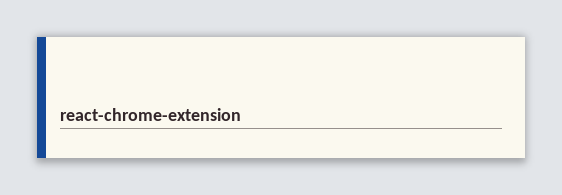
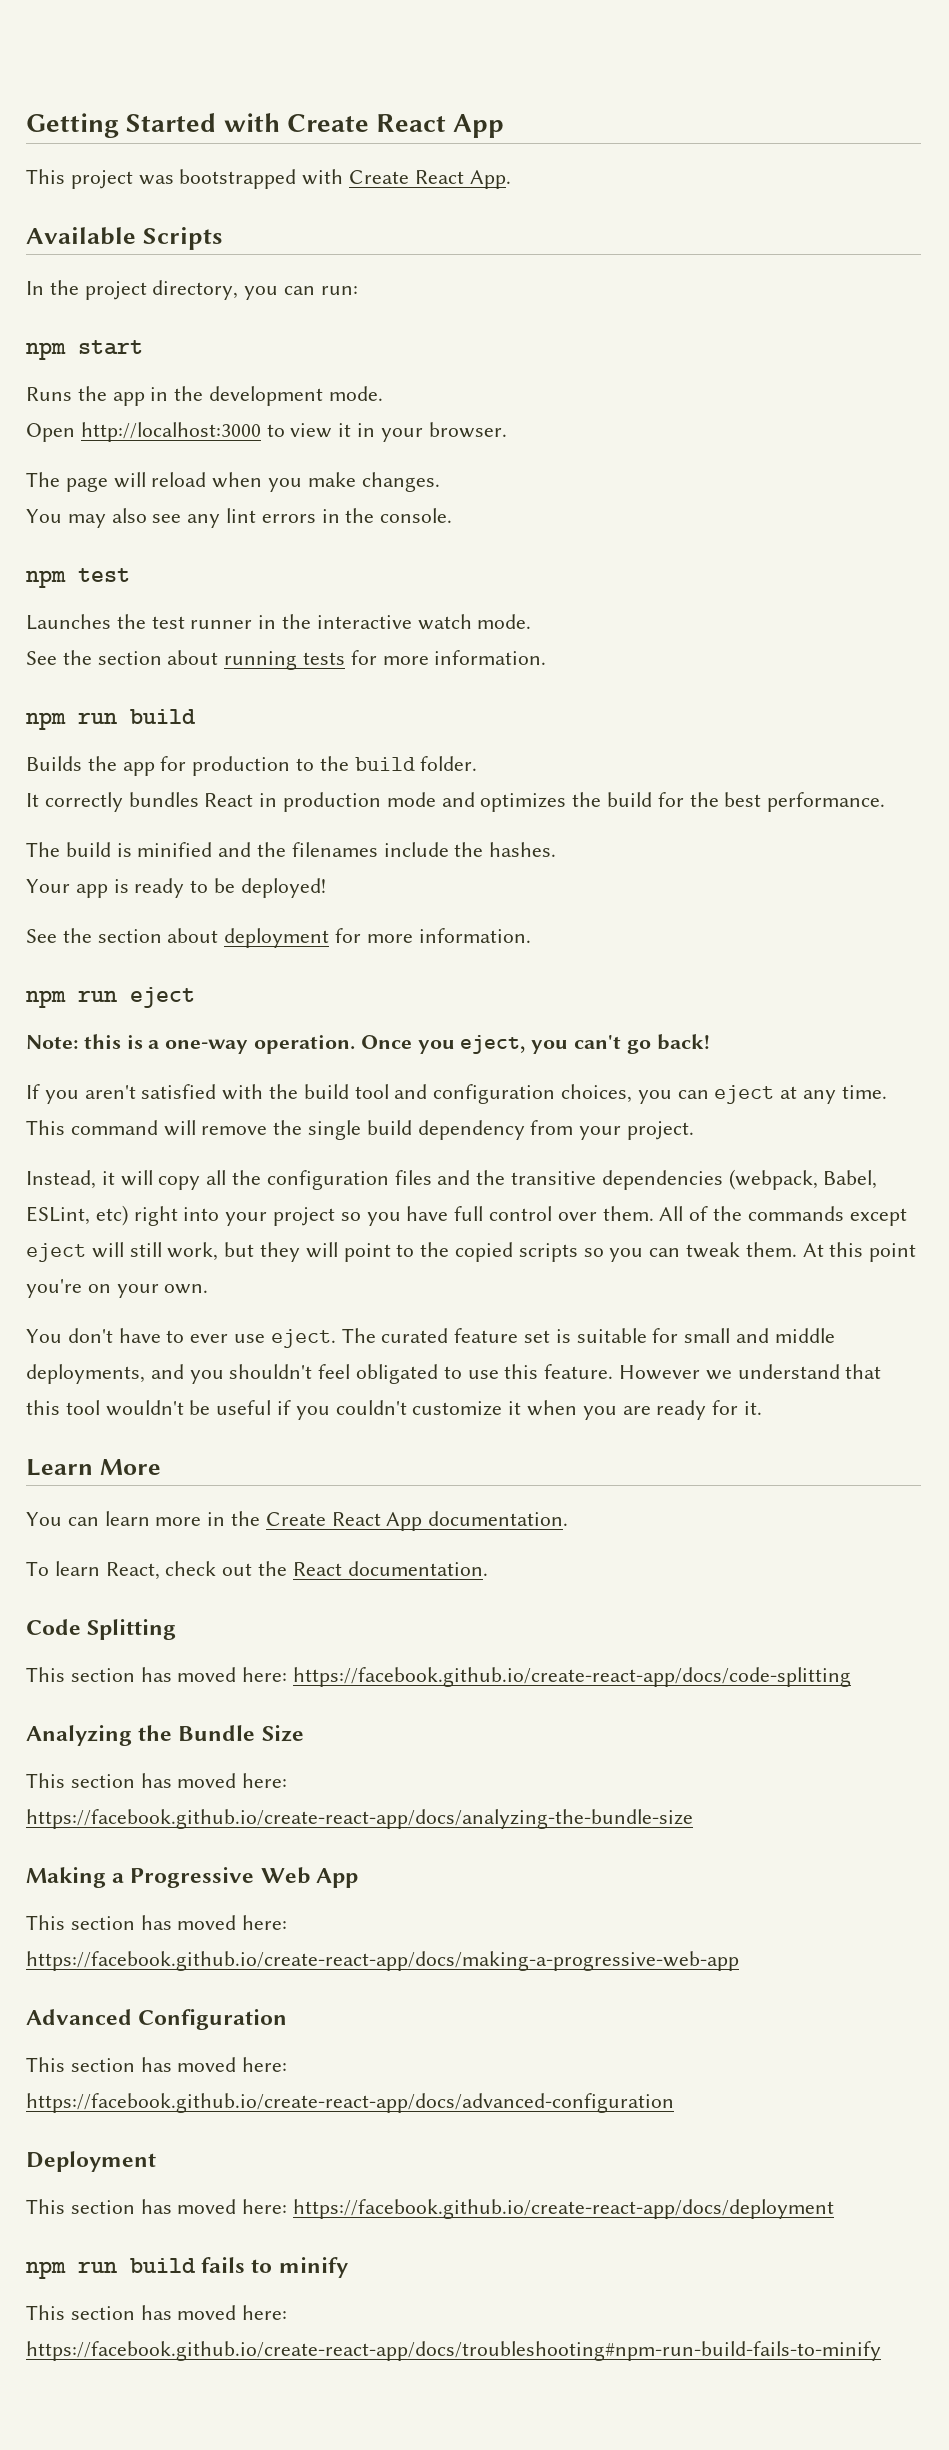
[60,108,241,121] react-chrome-extension -> [26,113,505,138] [26,169,511,189] [26,227,222,250] [26,280,358,300] [26,340,143,360] [26,386,383,406] [26,422,507,442] [26,472,440,492] [26,508,453,528] [26,568,130,588] [26,614,532,630] [26,650,547,670] [26,709,196,730] [26,756,478,776] [26,792,886,812] [26,842,557,857] [26,878,326,898] [26,928,531,948] [26,987,195,1008] [26,1034,710,1054] [26,1084,887,1104] [26,1120,695,1140] [26,1169,878,1190] [26,1205,907,1226] [26,1242,917,1262] [26,1279,209,1298] [26,1328,835,1348] [26,1364,882,1384] [26,1400,763,1420] [26,1459,161,1476] [26,1511,569,1531] [26,1561,488,1580] [26,1619,177,1640] [26,1667,852,1687] [26,1725,304,1746] [26,1773,288,1788] [26,1809,693,1829] [26,1867,358,1888] [26,1915,288,1930] [26,1951,739,1971] [26,2009,288,2030] [26,2057,288,2072] [26,2093,674,2113] [26,2151,156,2172] [26,2199,835,2219] [26,2257,348,2279] [26,2305,288,2320] [26,2341,881,2361] Getting Started with Create React App // This project was bootstrapped with Create React App. // Available Scripts // In the project directory, you can run: // npm start // Runs the app in the development mode. // Open http://localhost:3000 to view it in your browser. // The page will reload when you make changes. // You may also see any lint errors in the console. // npm test // Launches the test runner in the interactive watch mode. // See the section about running tests for more information. // npm run build // Builds the app for production to the build folder. // It correctly bundles React in production mode and optimizes the build for the best performance. // The build is minified and the filenames include the hashes. // Your app is ready to be deployed! // See the section about deployment for more information. // npm run eject // Note: this is a one-way operation. Once you eject, you can't go back! // If you aren't satisfied with the build tool and configuration choices, you can eject at any time. This command will remove the single build dependency from your project. // Instead, it will copy all the configuration files and the transitive dependencies (webpack, Babel, ESLint, etc) right into your project so you have full control over them. All of the commands except eject will still work, but they will point to the copied scripts so you can tweak them. At this point you're on your own. // You don't have to ever use eject. The curated feature set is suitable for small and middle deployments, and you shouldn't feel obligated to use this feature. However we understand that this tool wouldn't be useful if you couldn't customize it when you are ready for it. // Learn More // You can learn more in the Create React App documentation. // To learn React, check out the React documentation. // Code Splitting // This section has moved here: https://facebook.github.io/create-react-app/docs/code-splitting // Analyzing the Bundle Size // This section has moved here: https://facebook.github.io/create-react-app/docs/analyzing-the-bundle-size // Making a Progressive Web App // This section has moved here: https://facebook.github.io/create-react-app/docs/making-a-progressive-web-app // Advanced Configuration // This section has moved here: https://facebook.github.io/create-react-app/docs/advanced-configuration // Deployment // This section has moved here: https://facebook.github.io/create-react-app/docs/deployment // npm run build fails to minify // This section has moved here: https://facebook.github.io/create-react-app/docs/troubleshooting#npm-run-build-fails-to-minify

